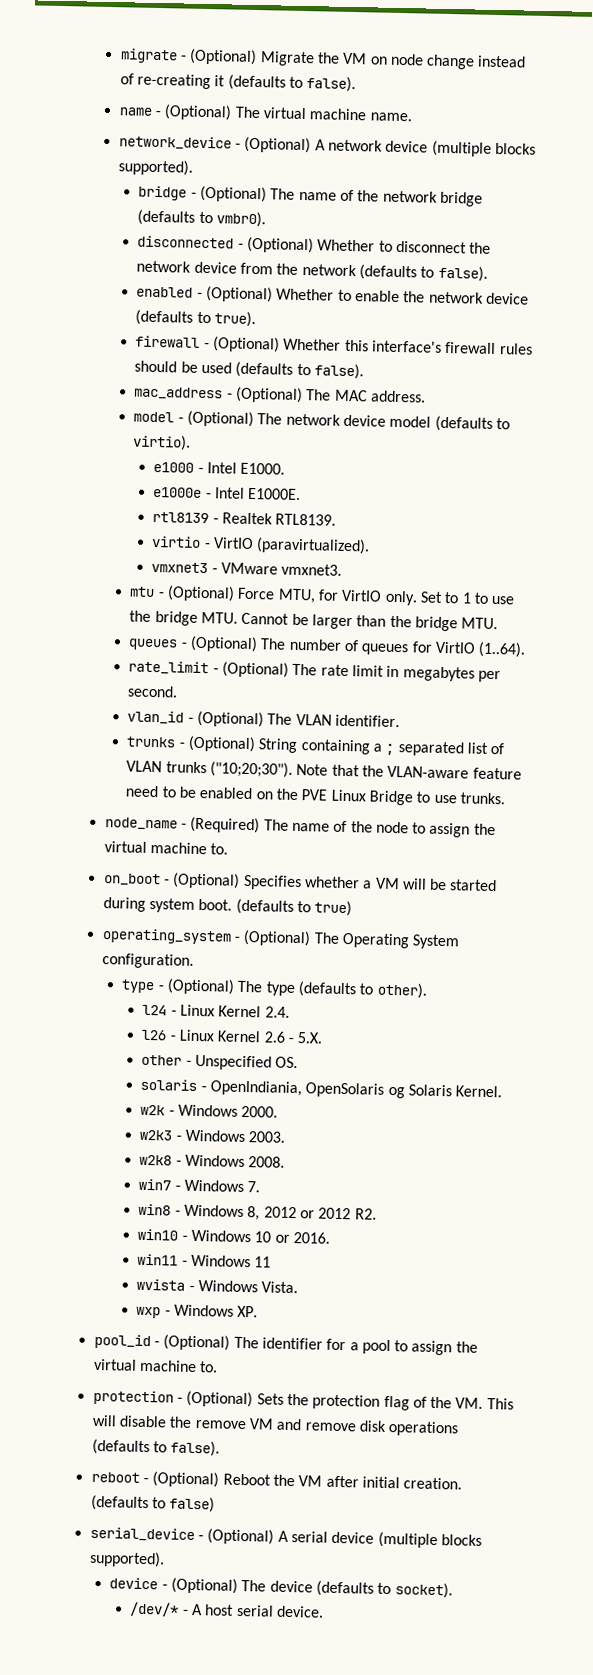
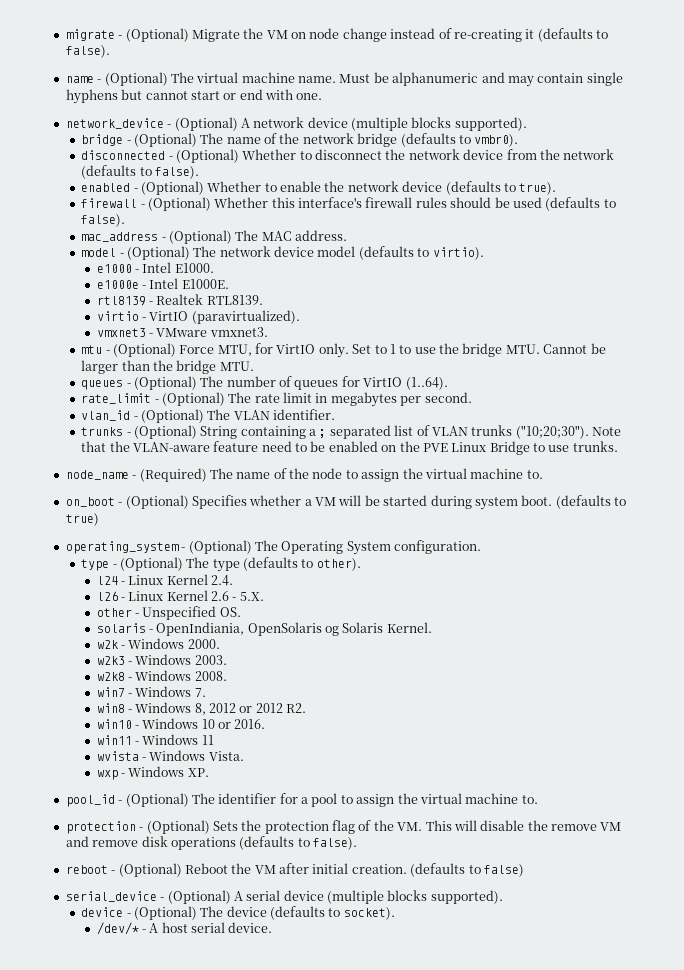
(412, 117) none -> [339,72,623,87] [65,89,323,104] Must be alphanumeric and may contain single hyphens but cannot start or end with one.

